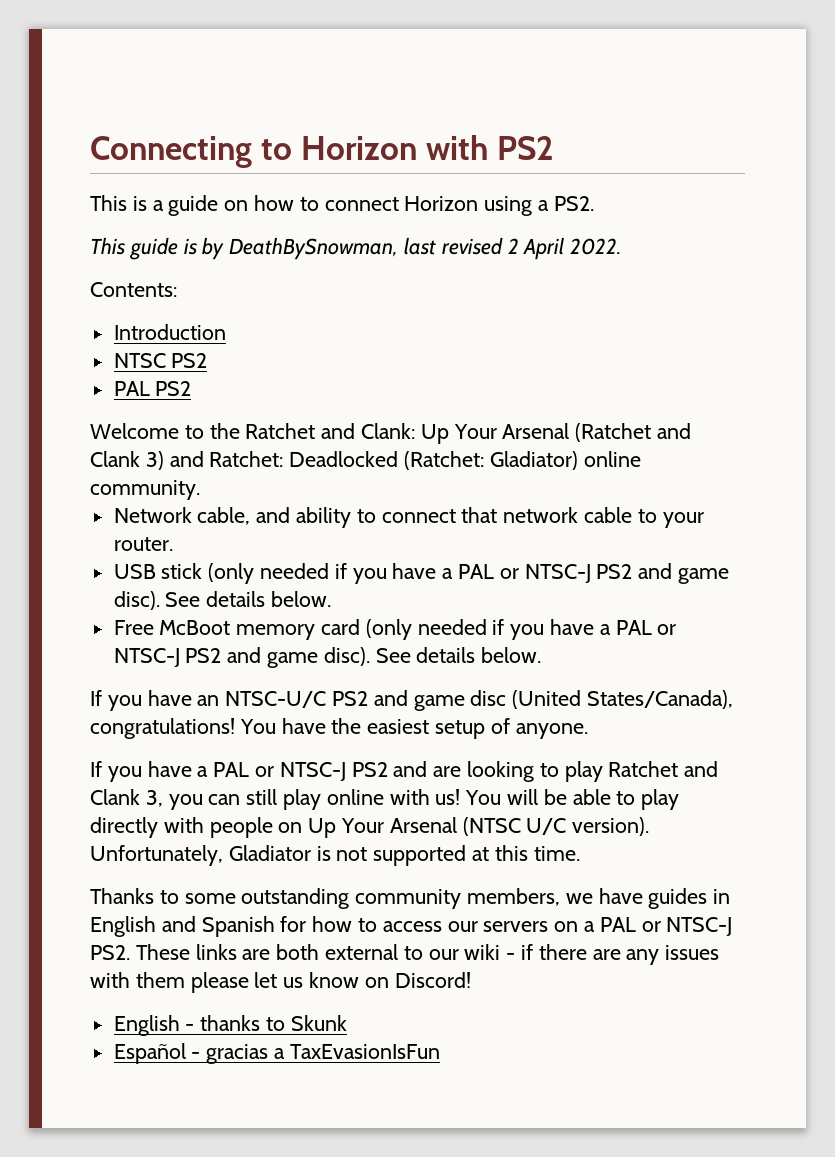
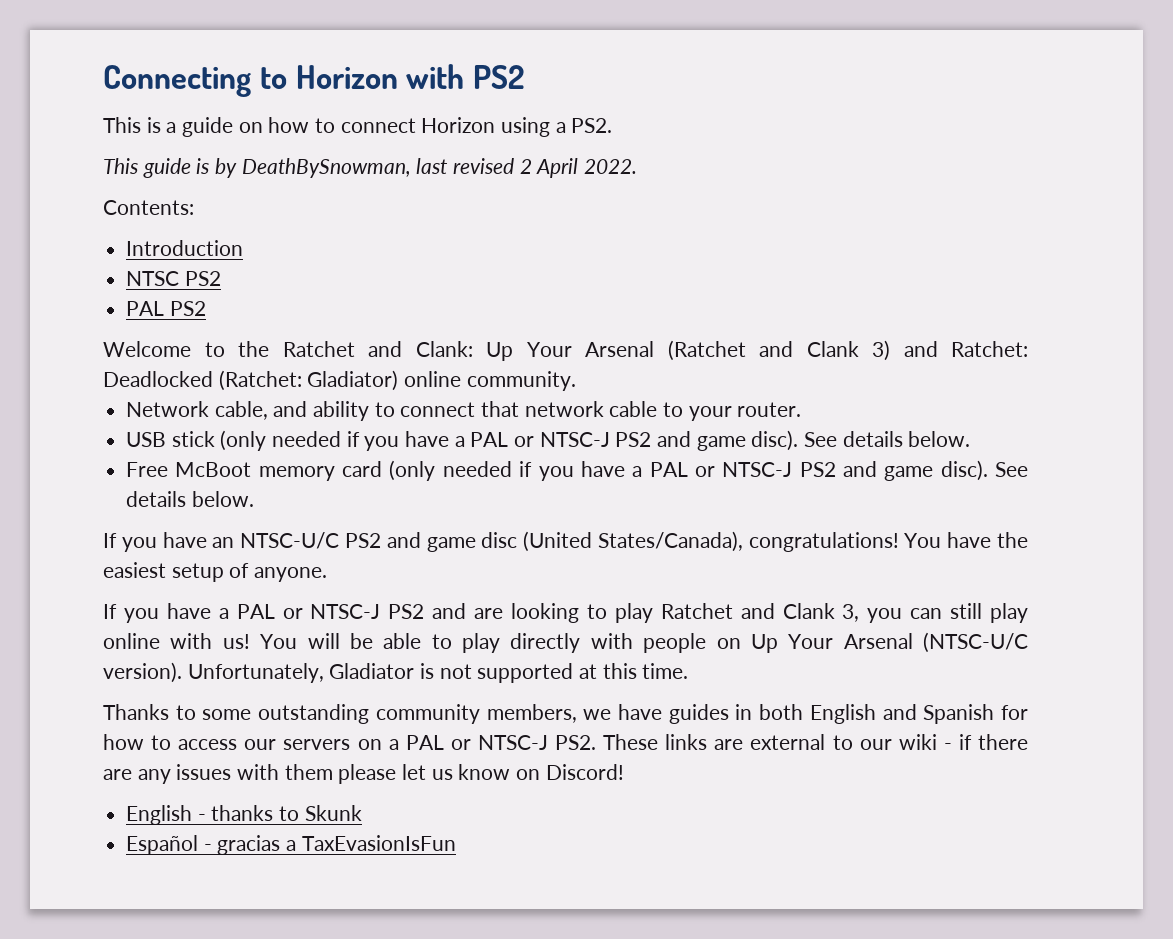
[462,817,567,836] (NTSC U/C -> [923,632,1028,653] (NTSC-U/C
(731, 896) none -> [759,704,804,720] both
[276,944,320,960] both -> (744, 744) none

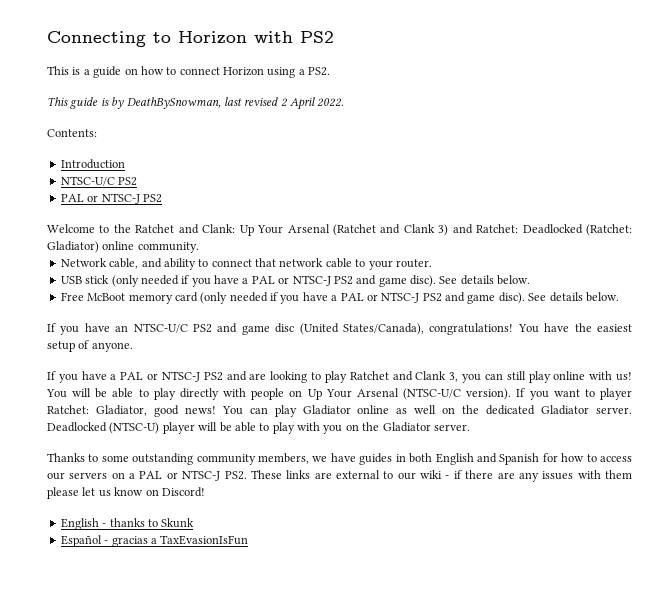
[126,271,180,286] NTSC -> [60,176,115,186] NTSC-U/C
(165, 308) none -> [87,193,140,204] or NTSC-J
[187,663,689,683] Unfortunately, Gladiator is not supported at this time. -> [516,388,632,400] [47,405,632,417] [47,422,470,434] If you want to player Ratchet: Gladiator, good news! You can play Gladiator online as well on the dedicated Gladiator server. Deadlocked (NTSC-U) player will be able to play with you on the Gladiator server.

